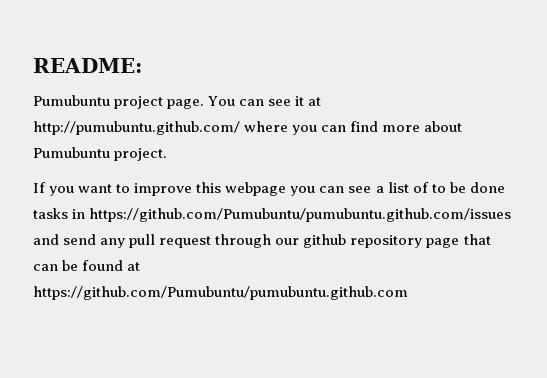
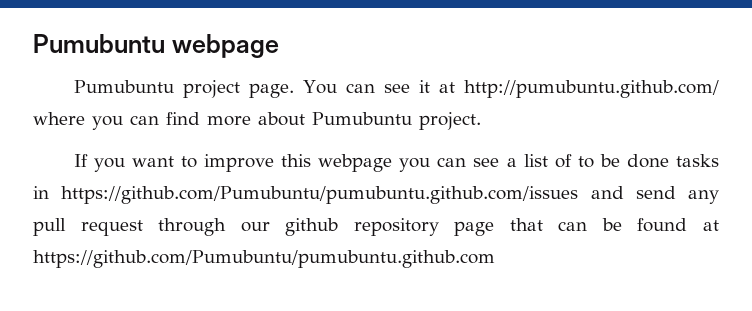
[33,58,142,73] README: -> [33,34,279,58] Pumubuntu webpage

